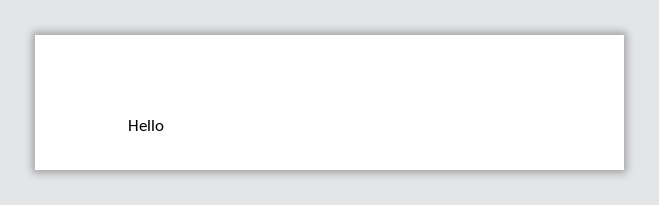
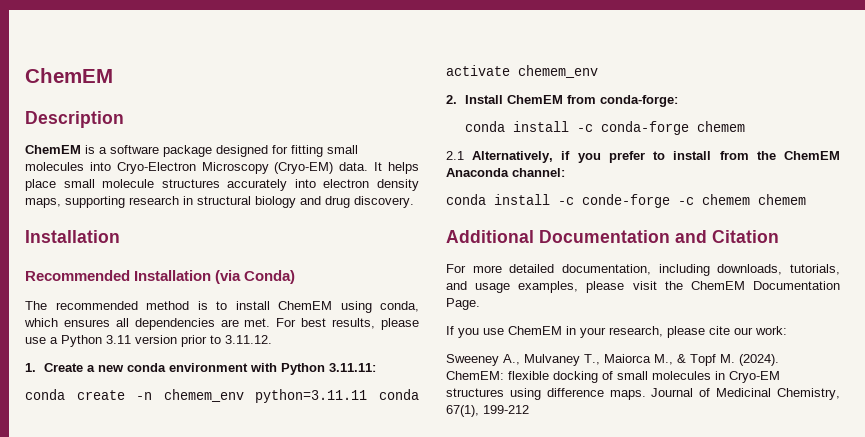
[128,120,164,131] Hello -> [25,68,113,83] [25,111,124,128] [25,145,358,157] [25,162,419,174] [25,179,419,191] [25,196,414,208] [25,230,120,243] [25,270,296,284] [25,301,419,313] [24,318,420,330] [25,335,272,347] [25,363,376,375] [25,389,419,403] [446,65,598,78] [446,95,678,107] [464,121,745,135] [446,151,840,163] [446,168,565,177] [446,194,806,208] [446,230,779,243] [446,264,840,276] [446,281,840,293] [446,298,480,310] [446,326,787,338] [446,354,779,366] [446,371,780,383] [446,388,840,400] [446,405,529,417] ChemEM // Description // ChemEM is a software package designed for fitting small molecules into Cryo-Electron Microscopy (Cryo-EM) data. It helps place small molecule structures accurately into electron density maps, supporting research in structural biology and drug discovery. // Installation // Recommended Installation (via Conda) // The recommended method is to install ChemEM using conda, which ensures all dependencies are met. For best results, please use a Python 3.11 version prior to 3.11.12. // 1. Create a new conda environment with Python 3.11.11: // conda create -n chemem_env python=3.11.11 conda activate chemem_env // 2. Install ChemEM from conda-forge: // conda install -c conda-forge chemem // 2.1 Alternatively, if you prefer to install from the ChemEM Anaconda channel: // conda install -c conde-forge -c chemem chemem // Additional Documentation and Citation // For more detailed documentation, including downloads, tutorials, and usage examples, please visit the ChemEM Documentation Page. // If you use ChemEM in your research, please cite our work: // Sweeney A., Mulvaney T., Maiorca M., & Topf M. (2024). ChemEM: flexible docking of small molecules in Cryo-EM structures using difference maps. Journal of Medicinal Chemistry, 67(1), 199-212

